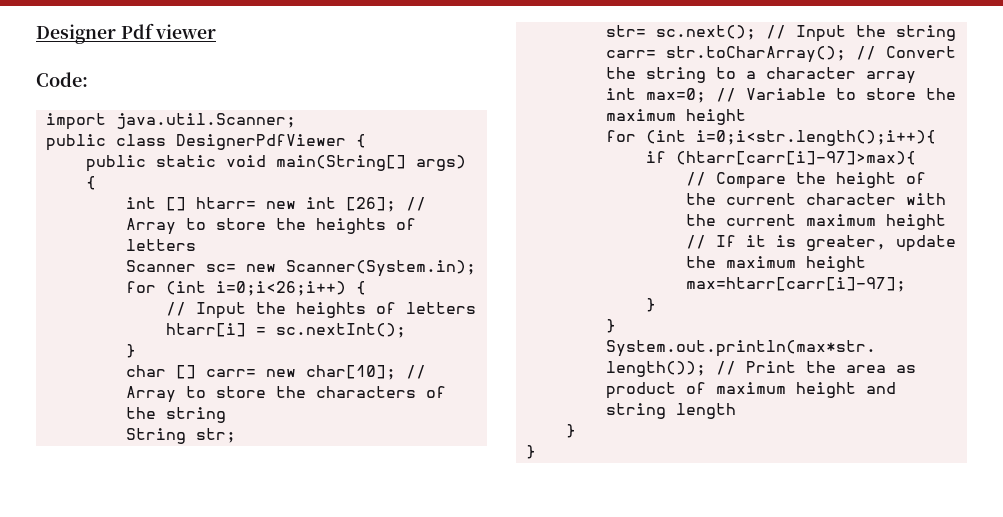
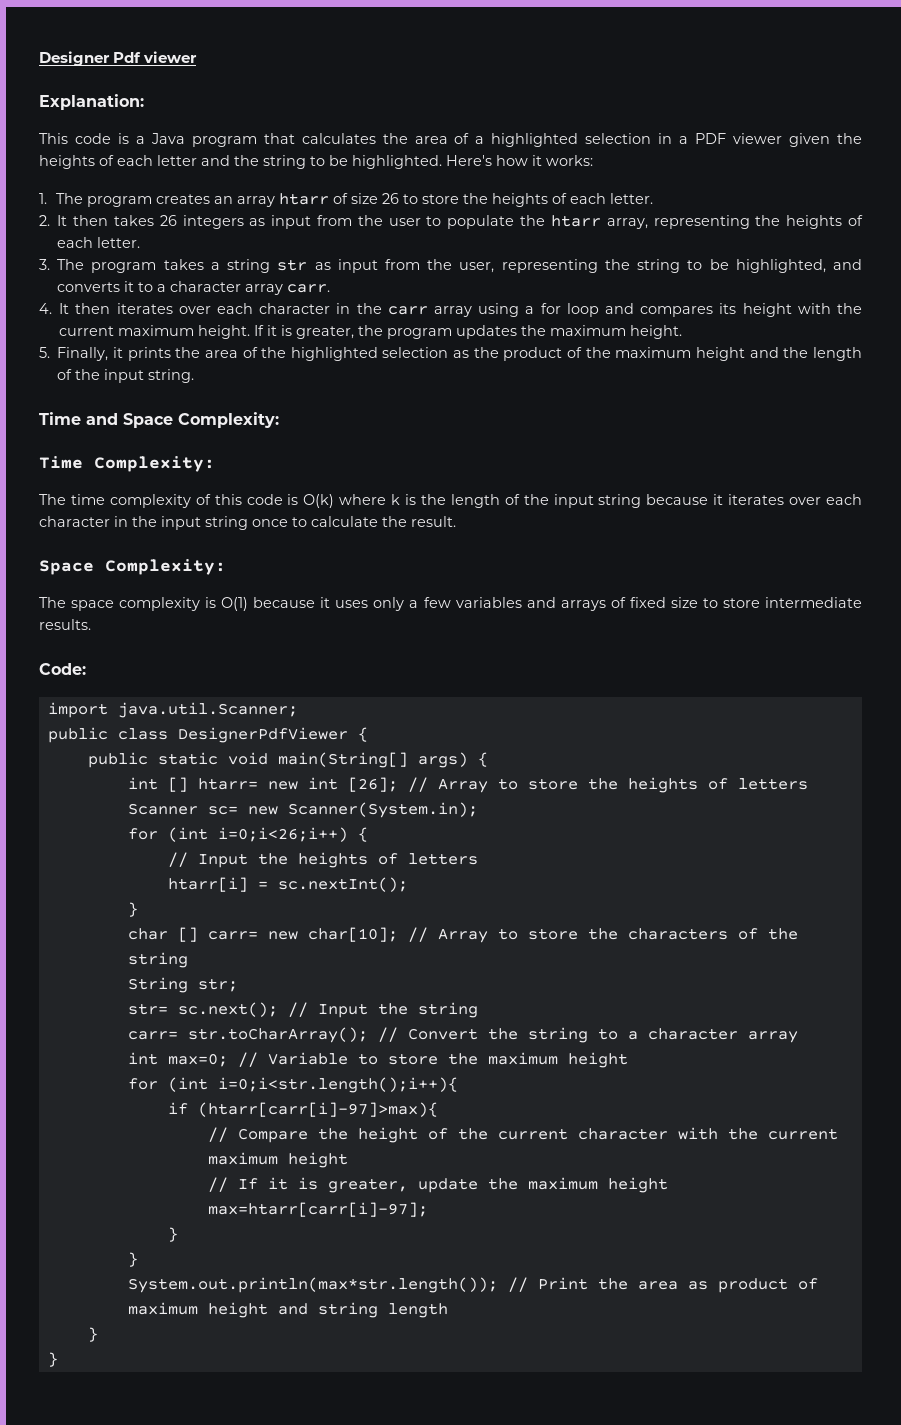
(217, 31) none -> [39,94,144,110] [39,133,862,147] [39,155,593,169] [39,193,653,207] [39,215,864,229] [57,237,141,248] [39,259,863,273] [57,281,331,295] [39,303,862,317] [59,325,683,339] [39,347,863,361] [57,369,195,383] [39,412,279,428] [39,456,215,472] [39,494,863,508] [39,516,456,530] [39,559,226,575] [39,597,863,611] [39,619,91,630] // Explanation: // This code is a Java program that calculates the area of a highlighted selection in a PDF viewer given the heights of each letter and the string to be highlighted. Here's how it works: // 1. The program creates an array htarr of size 26 to store the heights of each letter. // 2. It then takes 26 integers as input from the user to populate the htarr array, representing the heights of each letter. // 3. The program takes a string str as input from the user, representing the string to be highlighted, and converts it to a character array carr. // 4. It then iterates over each character in the carr array using a for loop and compares its height with the current maximum height. If it is greater, the program updates the maximum height. // 5. Finally, it prints the area of the highlighted selection as the product of the maximum height and the length of the input string. // Time and Space Complexity: // Time Complexity: // The time complexity of this code is O(k) where k is the length of the input string because it iterates over each character in the input string once to calculate the result. // Space Complexity: // The space complexity is O(1) because it uses only a few variables and arrays of fixed size to store intermediate results.

